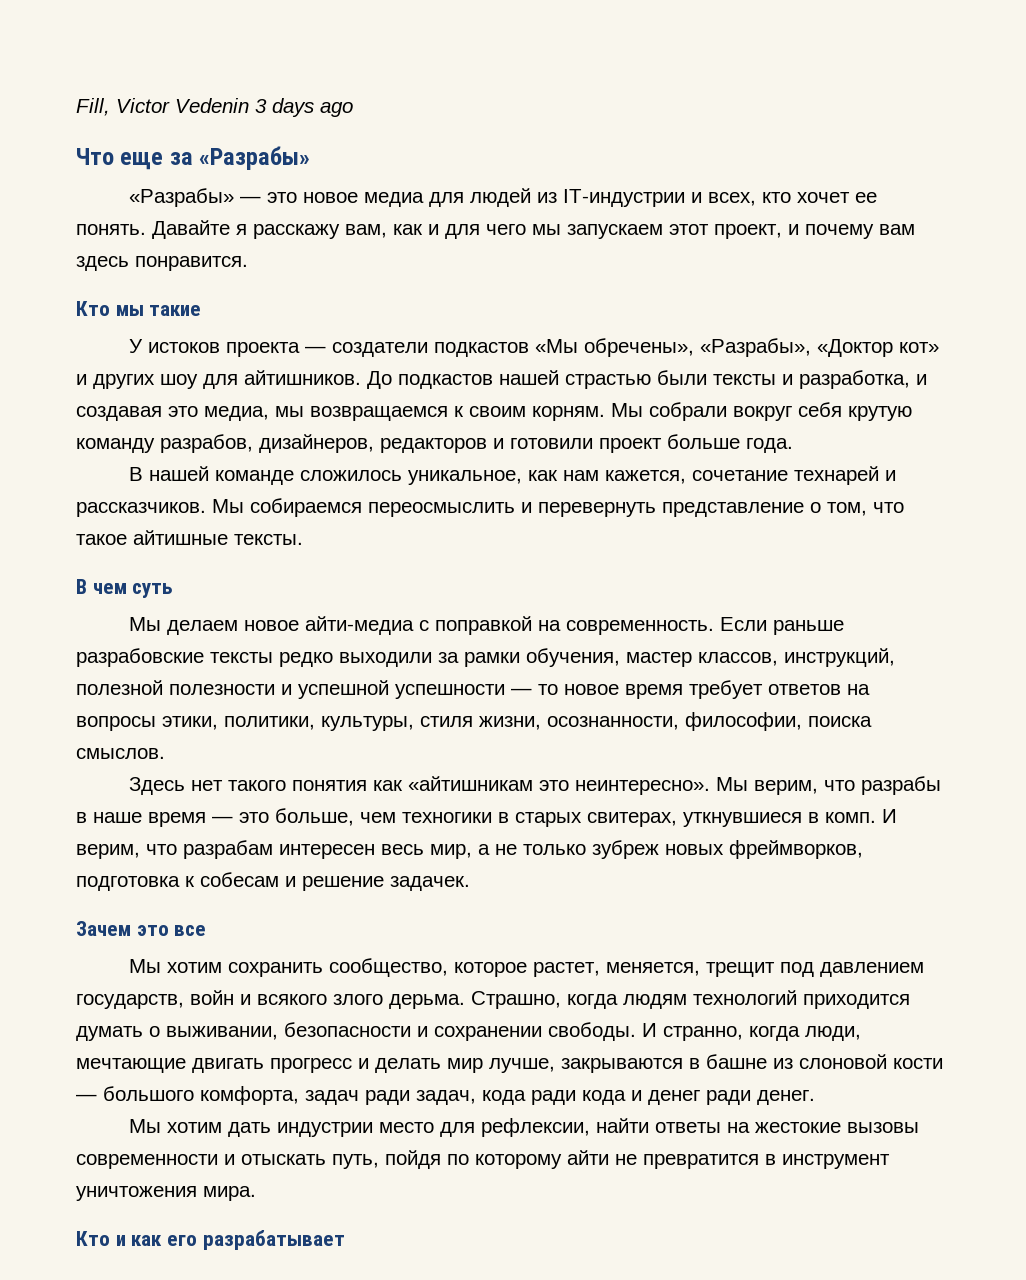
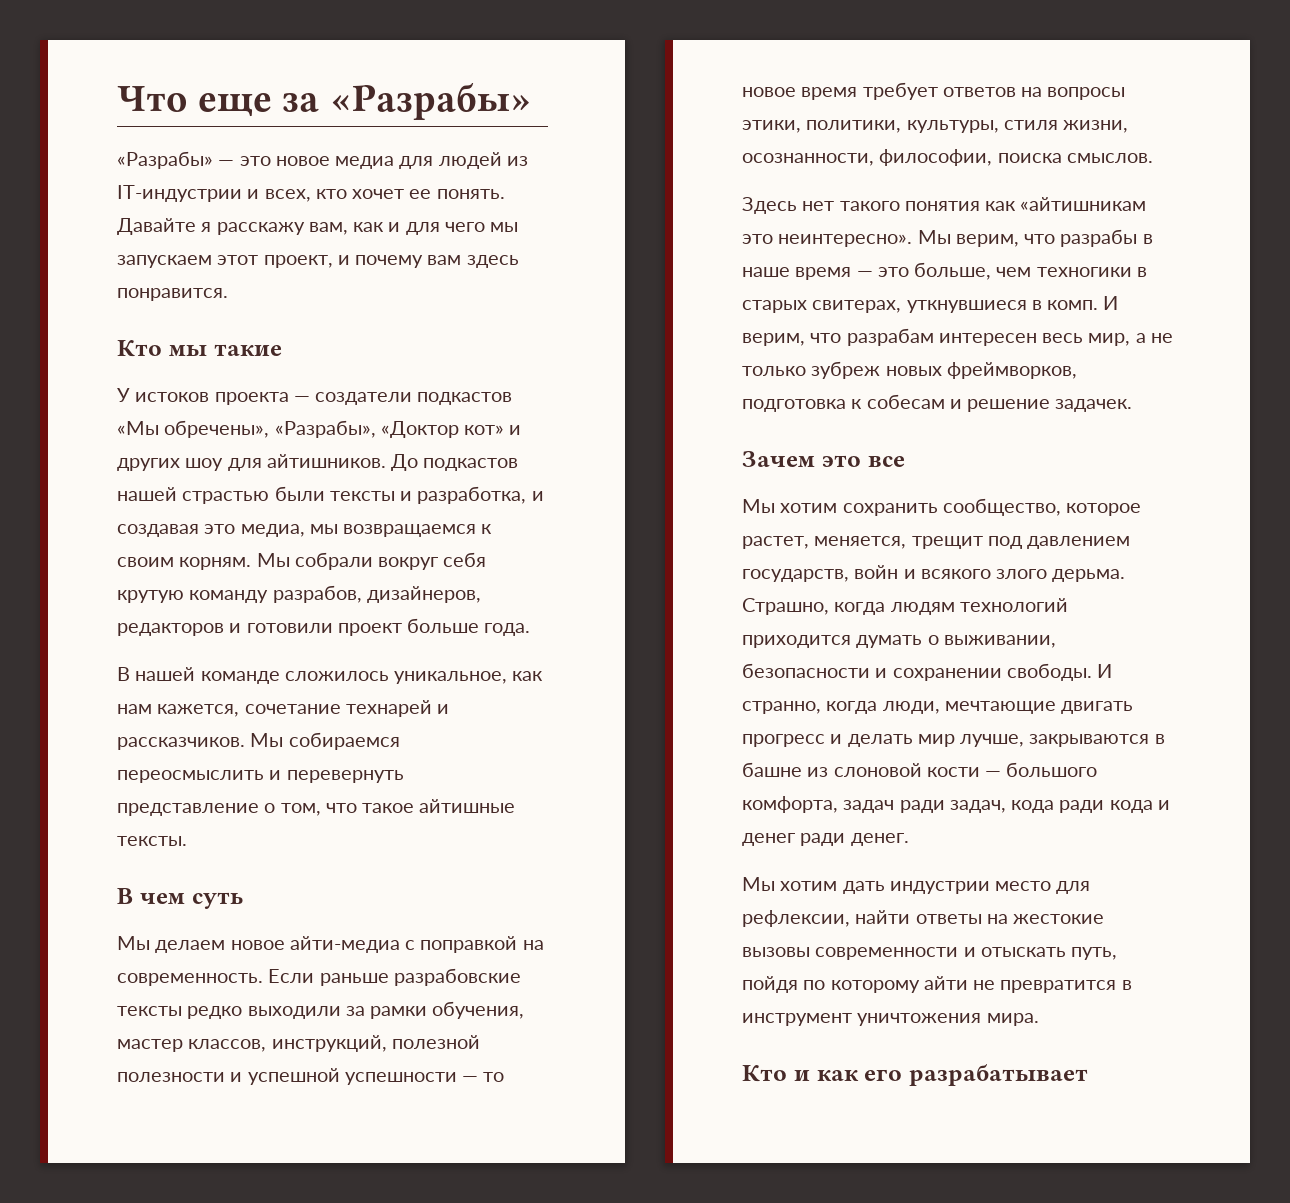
[76,98,353,117] Fill, Victor Vedenin 3 days ago // -> (117, 99) none

